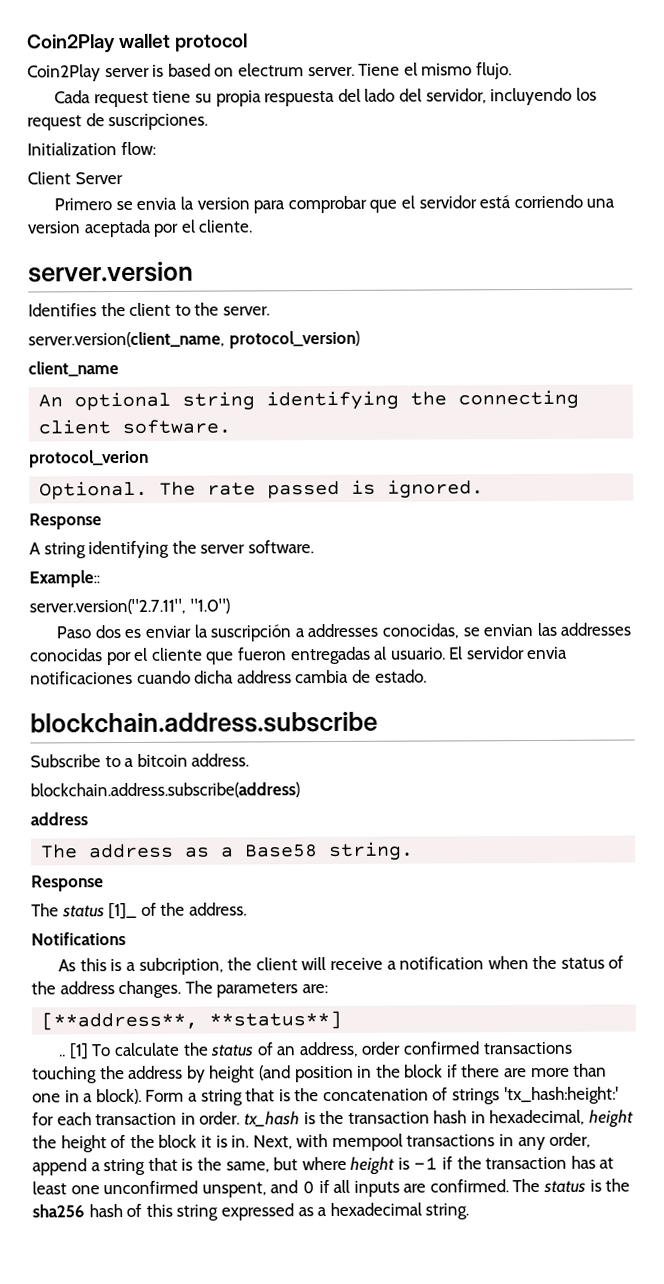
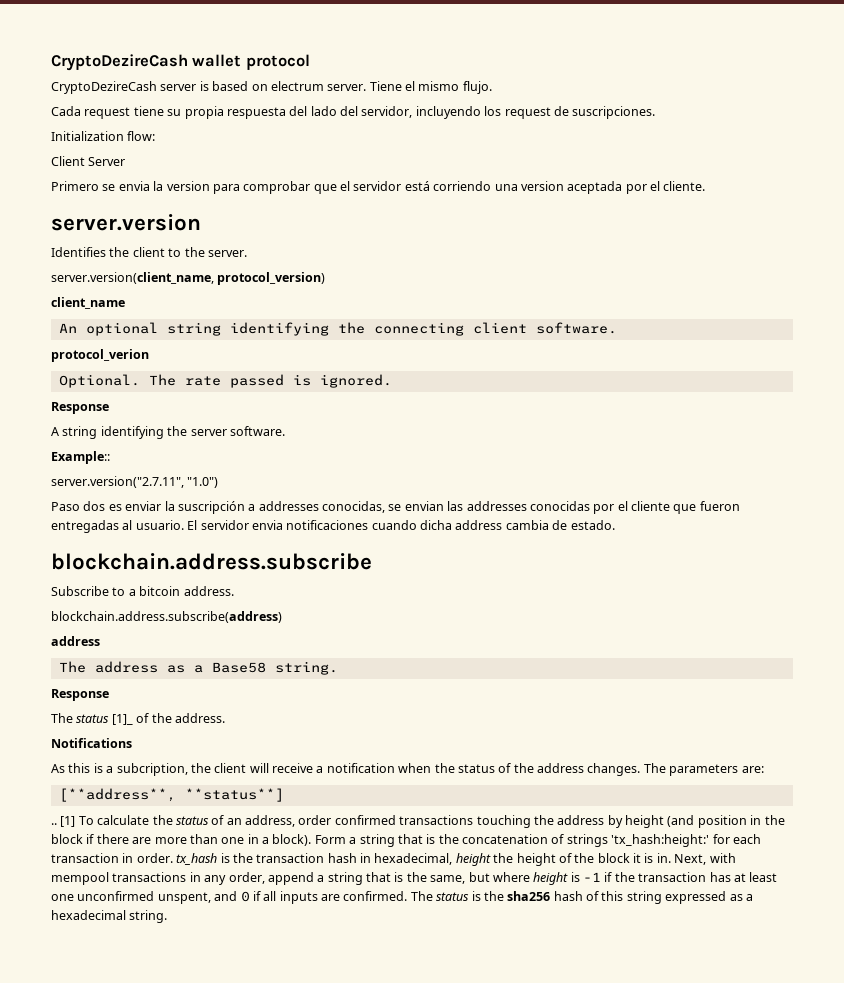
[27,34,116,53] Coin2Play -> [51,54,188,71] CryptoDezireCash
[27,64,101,82] Coin2Play -> [51,81,157,94] CryptoDezireCash

